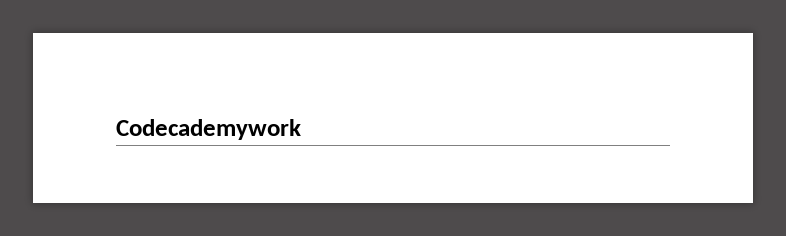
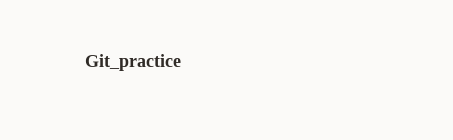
[116,119,301,140] Codecademywork -> [85,54,181,71] Git_practice

